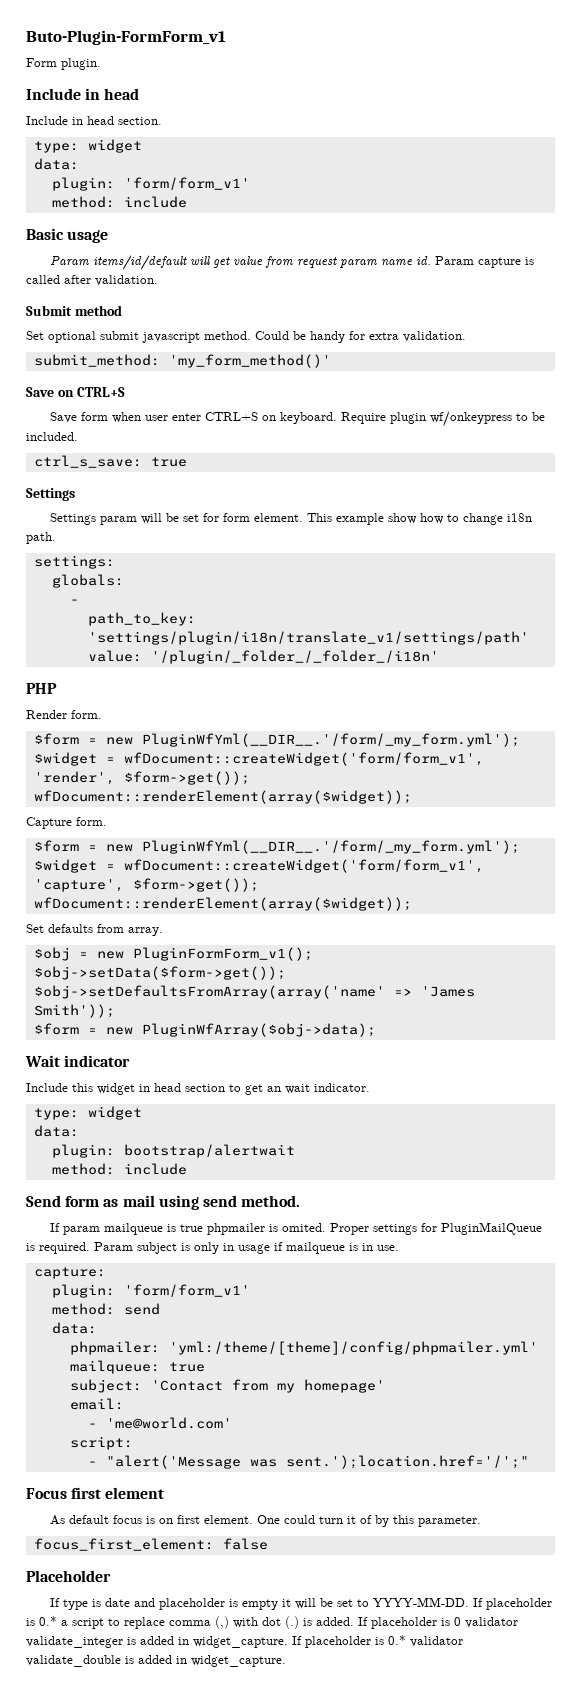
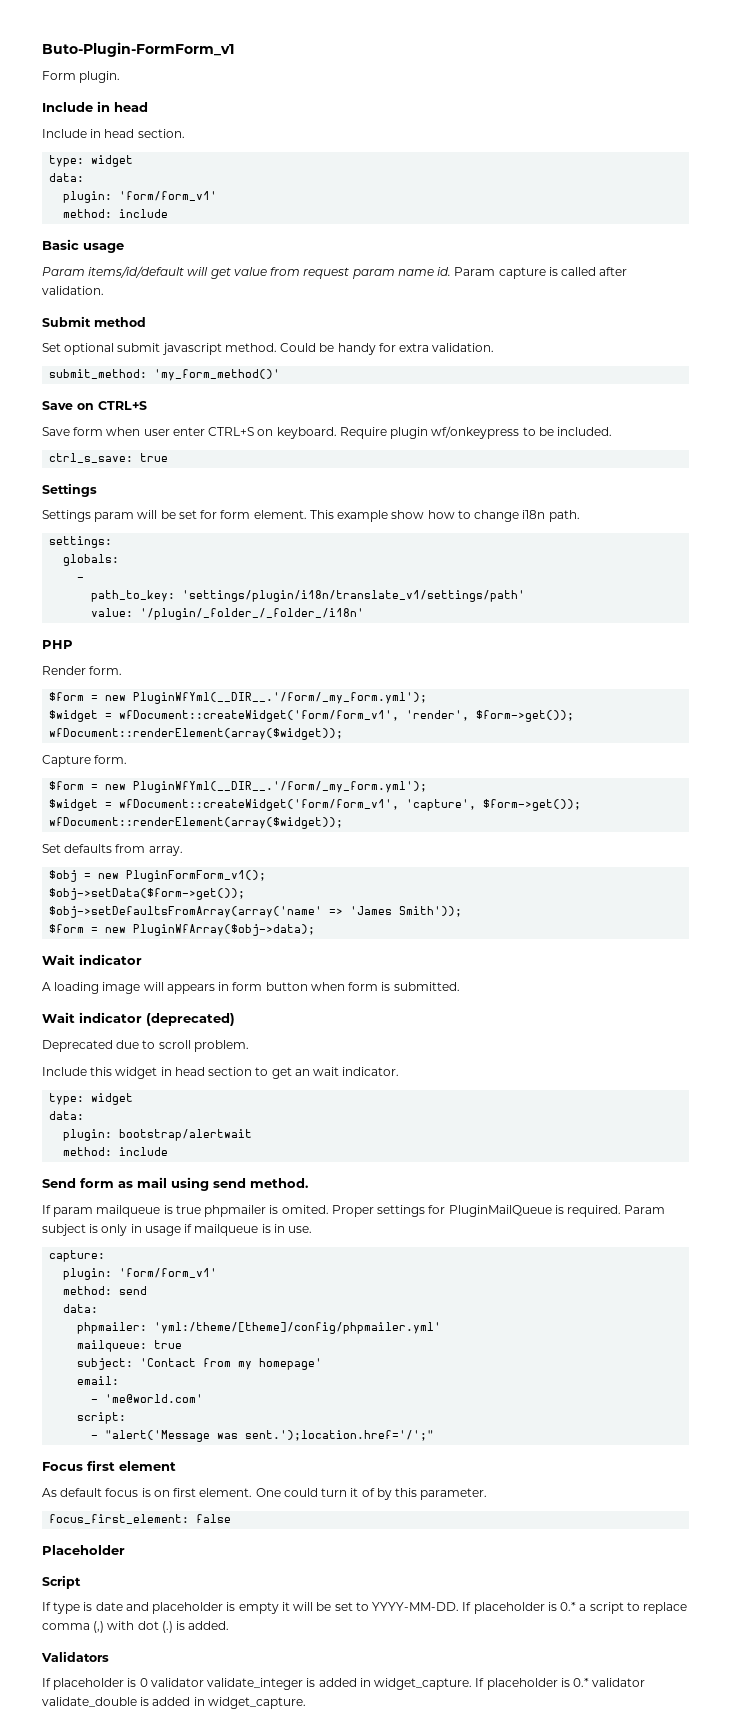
(131, 1061) none -> [42,982,460,994] [42,1012,235,1026] [42,1040,249,1052] // A loading image will appears in form button when form is submitted. // Wait indicator (deprecated) // Deprecated due to scroll problem.
(111, 1576) none -> [42,1575,81,1589] // Script
(354, 1621) none -> [41,1651,109,1662] // Validators //

